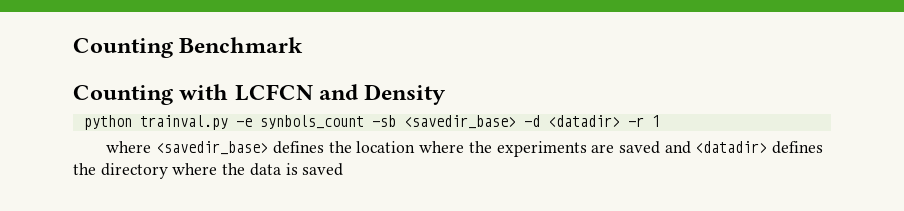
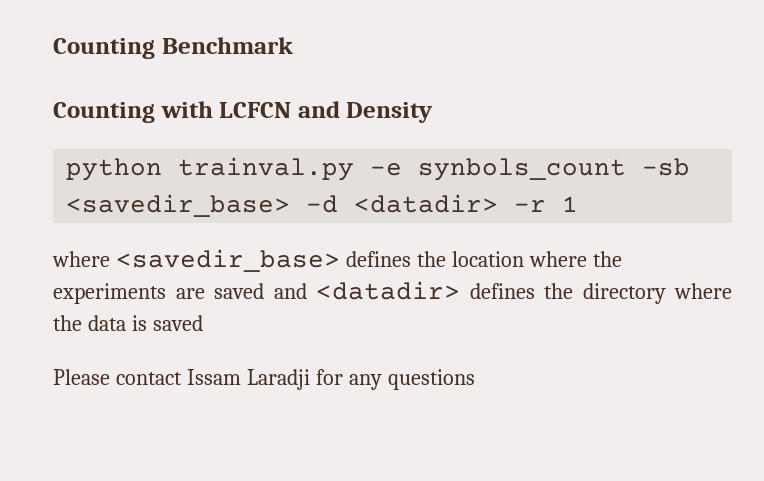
(344, 169) none -> [53,369,475,390] // Please contact Issam Laradji for any questions

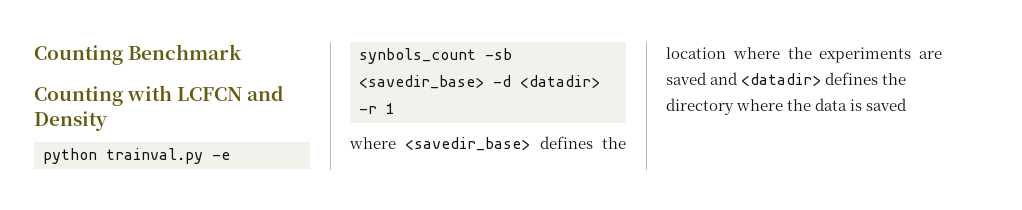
[53,369,475,390] // Please contact Issam Laradji for any questions -> (908, 104) none

